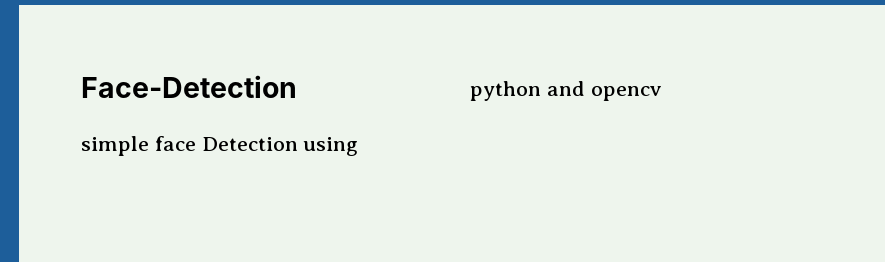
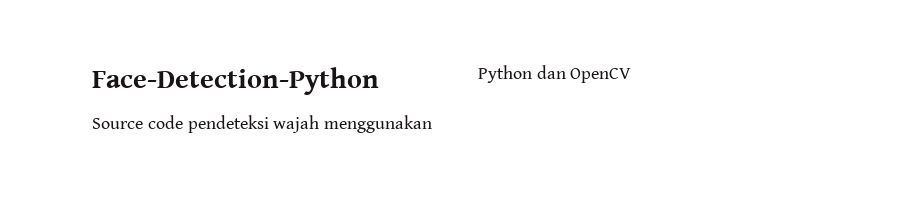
[81,75,297,98] [81,136,359,156] [470,81,662,101] Face-Detection // simple face Detection using python and opencv -> [92,67,379,95] [92,115,432,133] [478,65,632,83] Face-Detection-Python // Source code pendeteksi wajah menggunakan Python dan OpenCV

